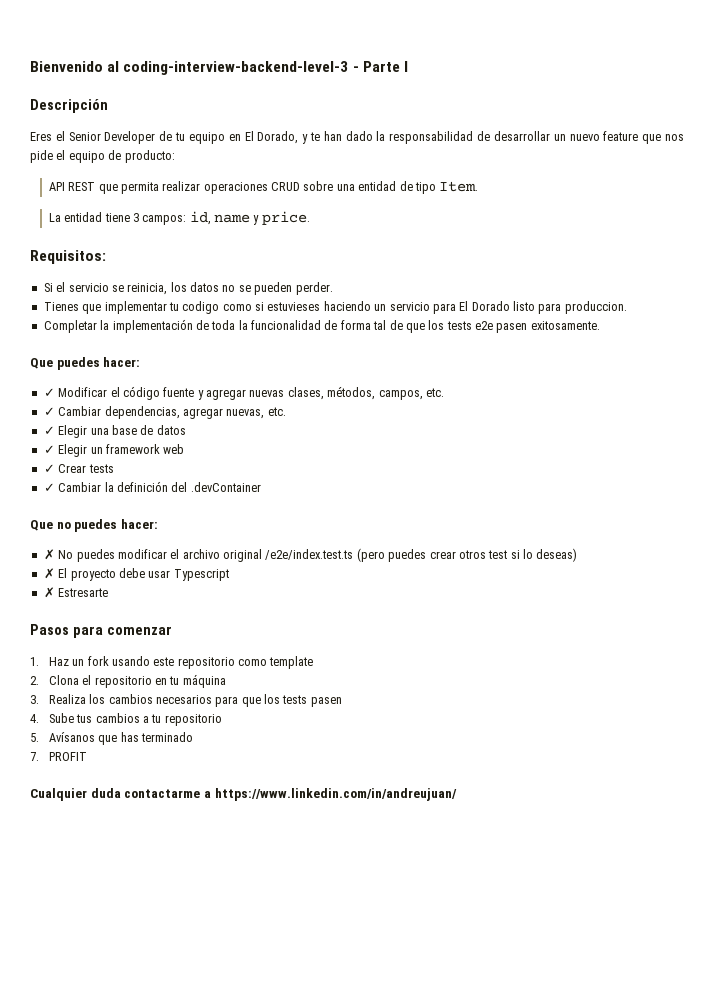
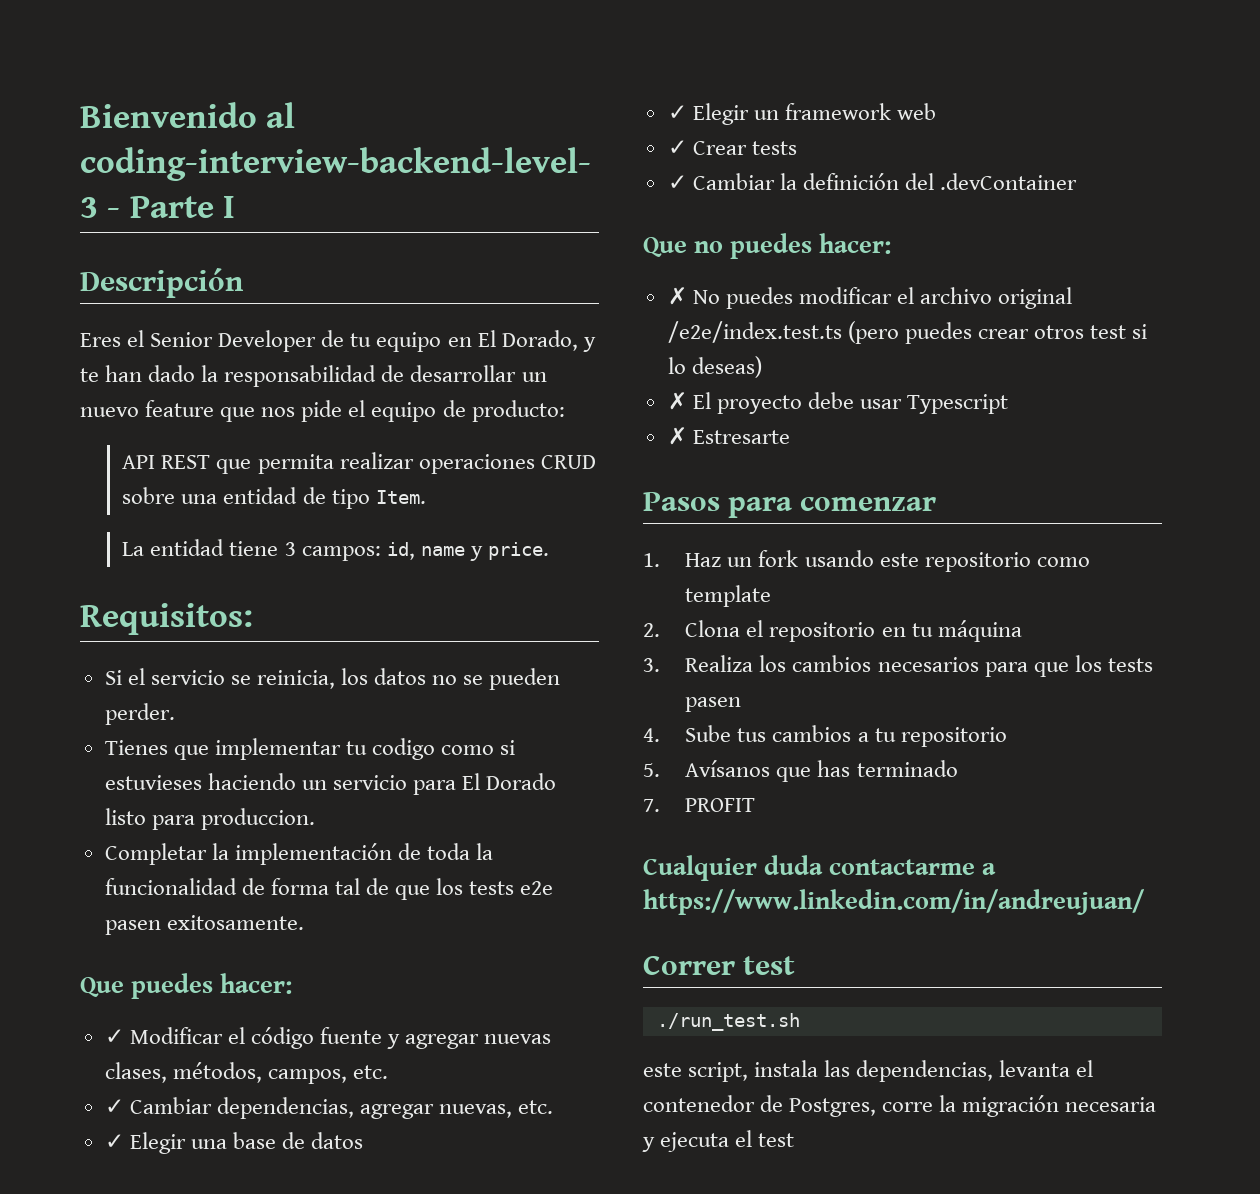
(457, 794) none -> [643,955,796,975] [656,1013,800,1031] [643,1060,1094,1082] [643,1095,1157,1117] [642,1130,795,1152] // Correr test // ./run_test.sh // este script, instala las dependencias, levanta el contenedor de Postgres, corre la migración necesaria y ejecuta el test

